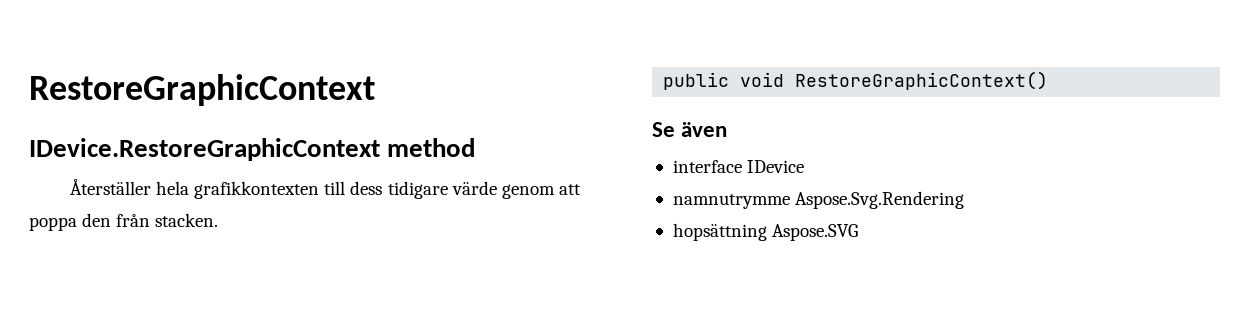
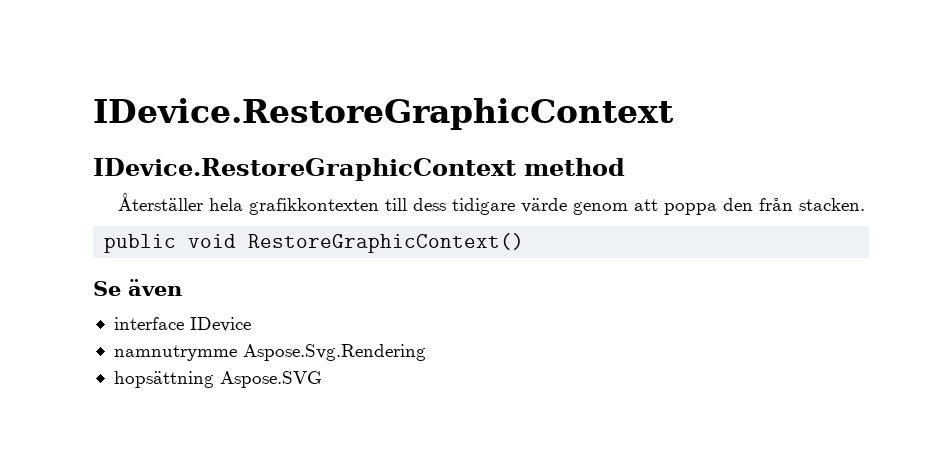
[29,74,375,106] RestoreGraphicContext -> [93,98,674,130] IDevice.RestoreGraphicContext

